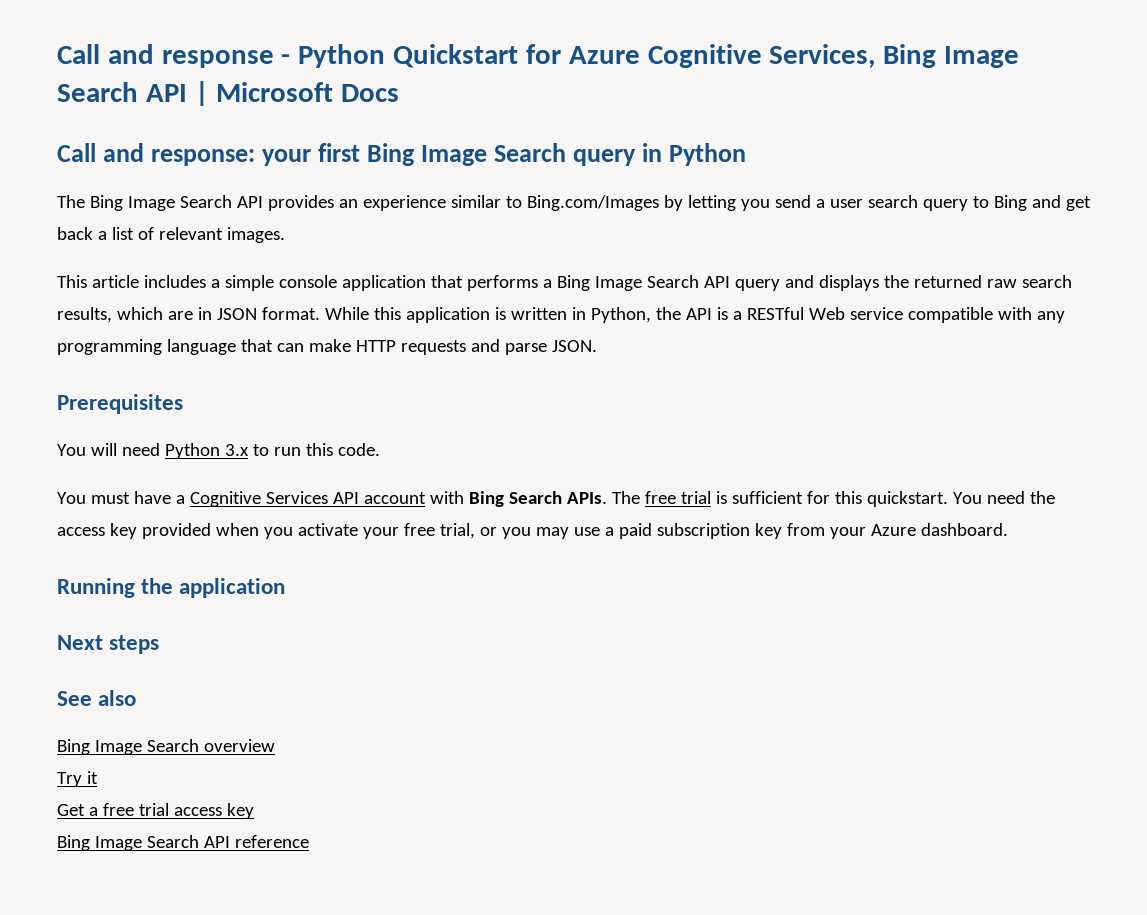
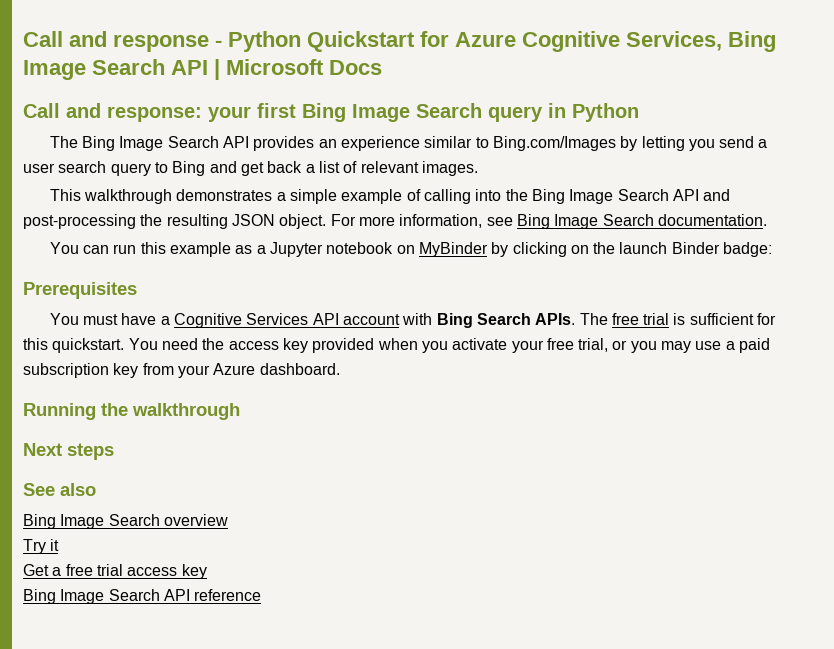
[91,275,1072,291] [57,307,1065,323] [57,339,597,355] [57,394,183,414] [57,443,380,459] article includes a simple console application that performs a Bing Image Search API query and displays the returned raw search results, which are in JSON format. While this application is written in Python, the API is a RESTful Web service compatible with any programming language that can make HTTP requests and parse JSON. // Prerequisites // You will need Python 3.x to run this code. -> [83,189,731,204] [23,214,767,229] [49,242,773,257] [23,282,137,299] walkthrough demonstrates a simple example of calling into the Bing Image Search API and post-processing the resulting JSON object. For more information, see Bing Image Search documentation. // You can run this example as a Jupyter notebook on MyBinder by clicking on the launch Binder badge: // Prerequisites
[179,578,286,598] application -> [132,403,240,420] walkthrough

